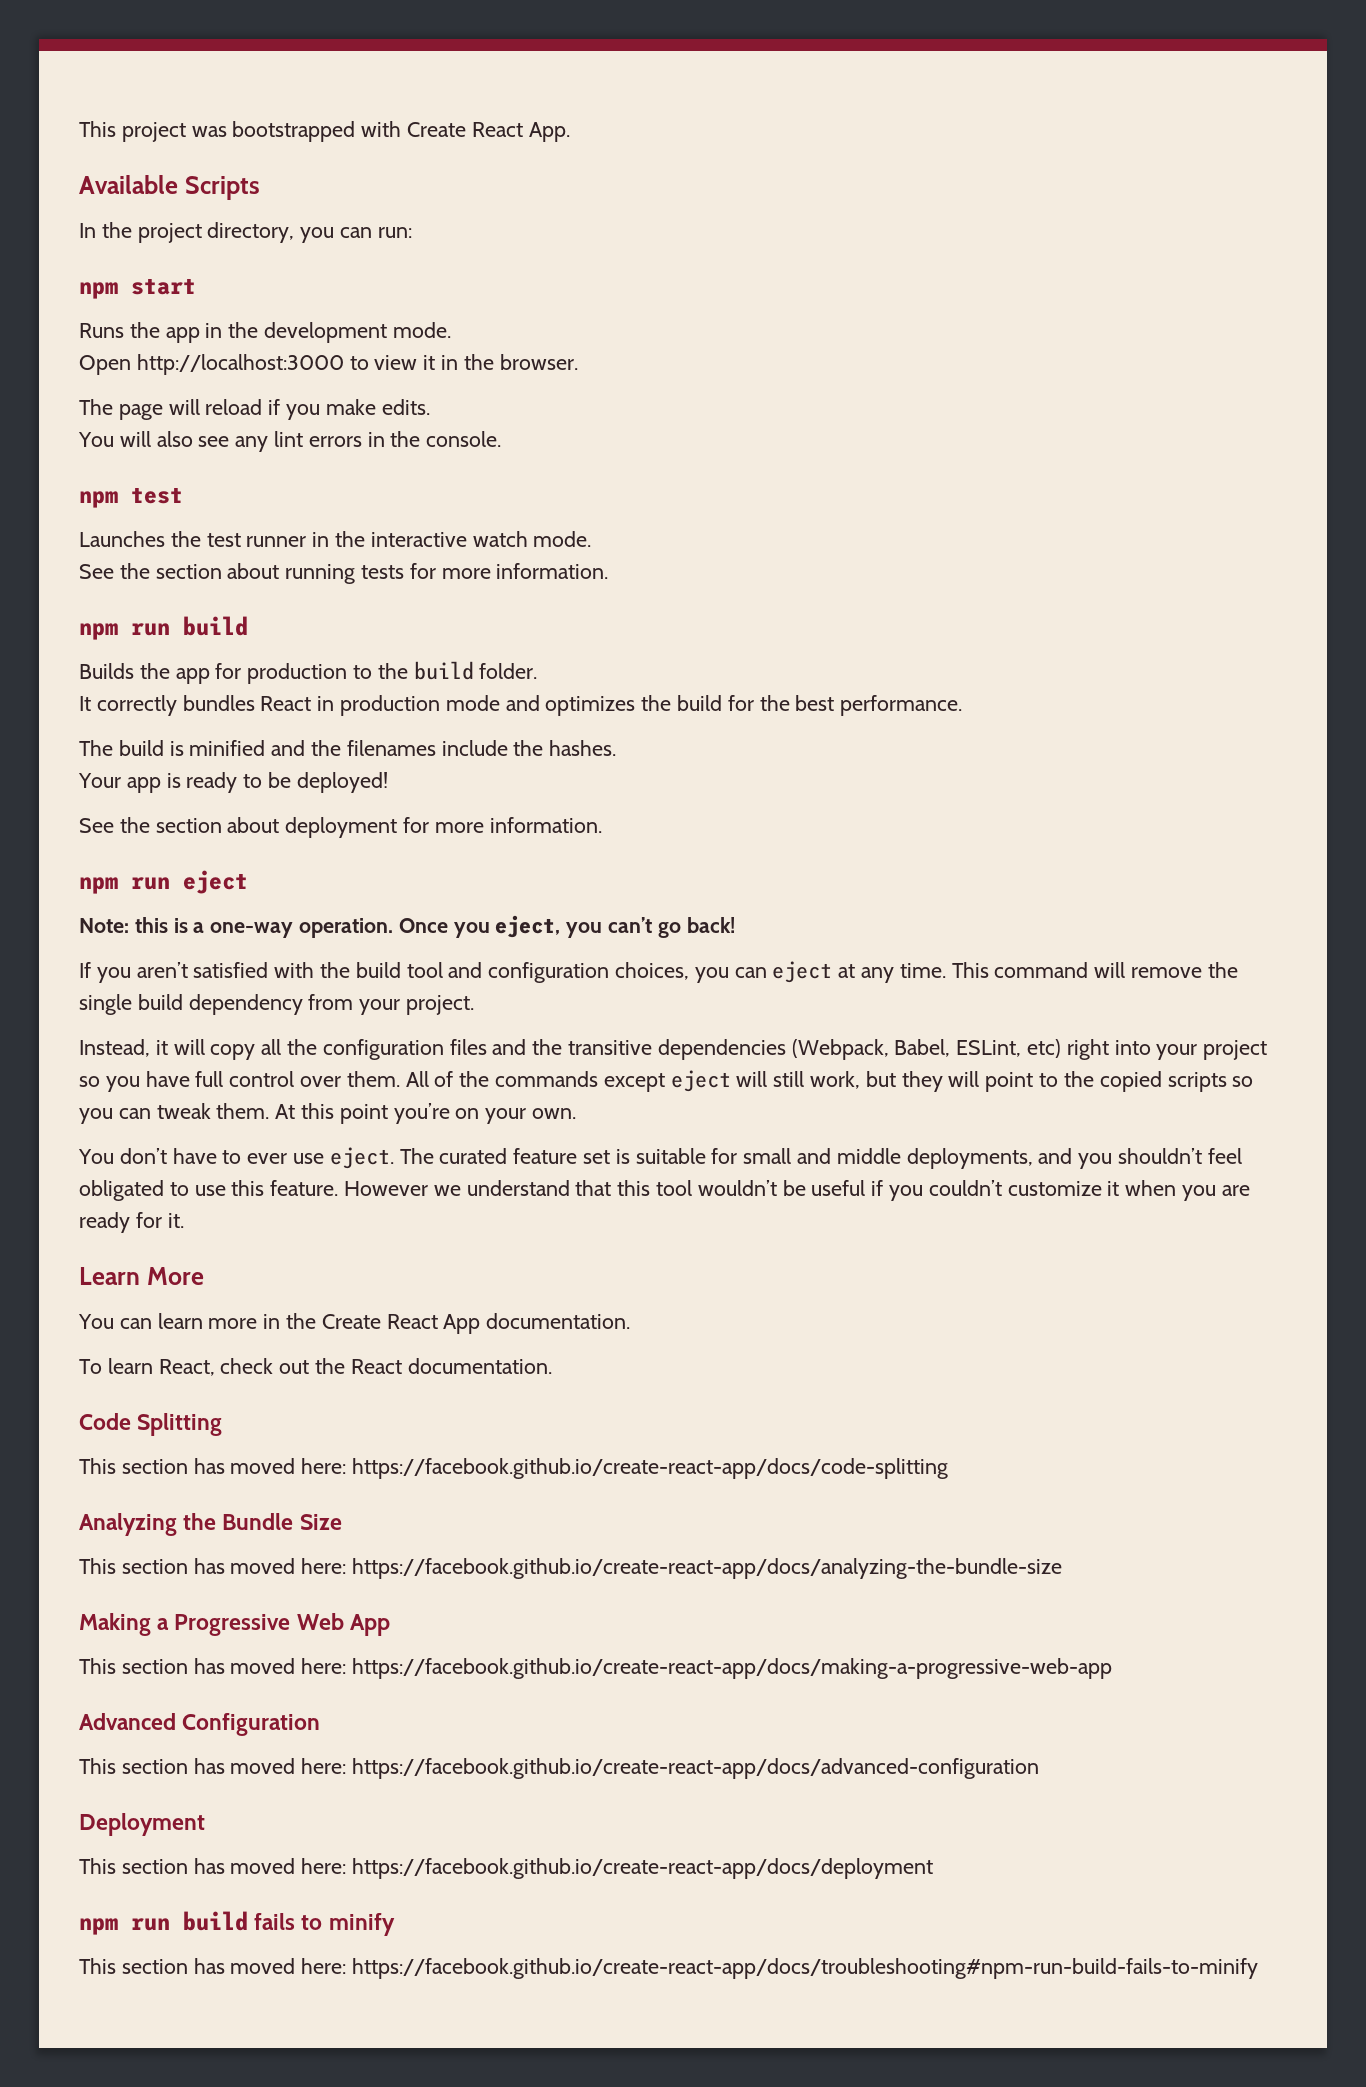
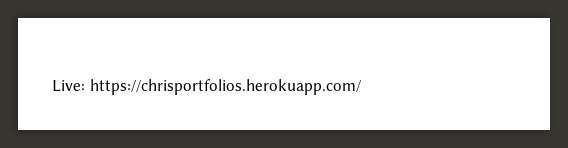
[79,121,570,142] [79,175,260,200] [79,222,412,243] [79,279,196,299] [79,322,451,343] [79,354,578,375] [79,399,430,420] [78,431,502,452] [79,488,183,508] [79,531,592,547] [79,563,609,584] [79,616,248,640] [79,661,538,684] [79,695,963,716] [79,740,617,756] [78,772,388,793] [79,817,602,838] [79,870,248,894] [79,915,735,938] [79,961,1238,983] [79,994,475,1015] [79,1039,1268,1060] [79,1070,1254,1092] [79,1103,577,1124] [78,1147,1242,1169] [79,1180,1250,1201] [79,1212,184,1233] [79,1267,204,1285] [78,1313,631,1334] [79,1358,552,1376] [79,1413,223,1436] [79,1458,949,1479] [79,1513,342,1536] [79,1558,1063,1579] [79,1613,390,1636] [79,1658,1113,1679] [79,1713,321,1736] [79,1758,1040,1779] [79,1813,205,1836] [79,1858,934,1879] [79,1911,395,1936] [79,1958,1259,1979] This project was bootstrapped with Create React App. // Available Scripts // In the project directory, you can run: // npm start // Runs the app in the development mode. // Open http://localhost:3000 to view it in the browser. // The page will reload if you make edits. // You will also see any lint errors in the console. // npm test // Launches the test runner in the interactive watch mode. // See the section about running tests for more information. // npm run build // Builds the app for production to the build folder. // It correctly bundles React in production mode and optimizes the build for the best performance. // The build is minified and the filenames include the hashes. // Your app is ready to be deployed! // See the section about deployment for more information. // npm run eject // Note: this is a one-way operation. Once you eject, you can’t go back! // If you aren’t satisfied with the build tool and configuration choices, you can eject at any time. This command will remove the single build dependency from your project. // Instead, it will copy all the configuration files and the transitive dependencies (Webpack, Babel, ESLint, etc) right into your project so you have full control over them. All of the commands except eject will still work, but they will point to the copied scripts so you can tweak them. At this point you’re on your own. // You don’t have to ever use eject. The curated feature set is suitable for small and middle deployments, and you shouldn’t feel obligated to use this feature. However we understand that this tool wouldn’t be useful if you couldn’t customize it when you are ready for it. // Learn More // You can learn more in the Create React App documentation. // To learn React, check out the React documentation. // Code Splitting // This section has moved here: https://facebook.github.io/create-react-app/docs/code-splitting // Analyzing the Bundle Size // This section has moved here: https://facebook.github.io/create-react-app/docs/analyzing-the-bundle-size // Making a Progressive Web App // This section has moved here: https://facebook.github.io/create-react-app/docs/making-a-progressive-web-app // Advanced Configuration // This section has moved here: https://facebook.github.io/create-react-app/docs/advanced-configuration // Deployment // This section has moved here: https://facebook.github.io/create-react-app/docs/deployment // npm run build fails to minify // This section has moved here: https://facebook.github.io/create-react-app/docs/troubleshooting#npm-run-build-fails-to-minify -> [52,79,361,95] Live: https://chrisportfolios.herokuapp.com/

